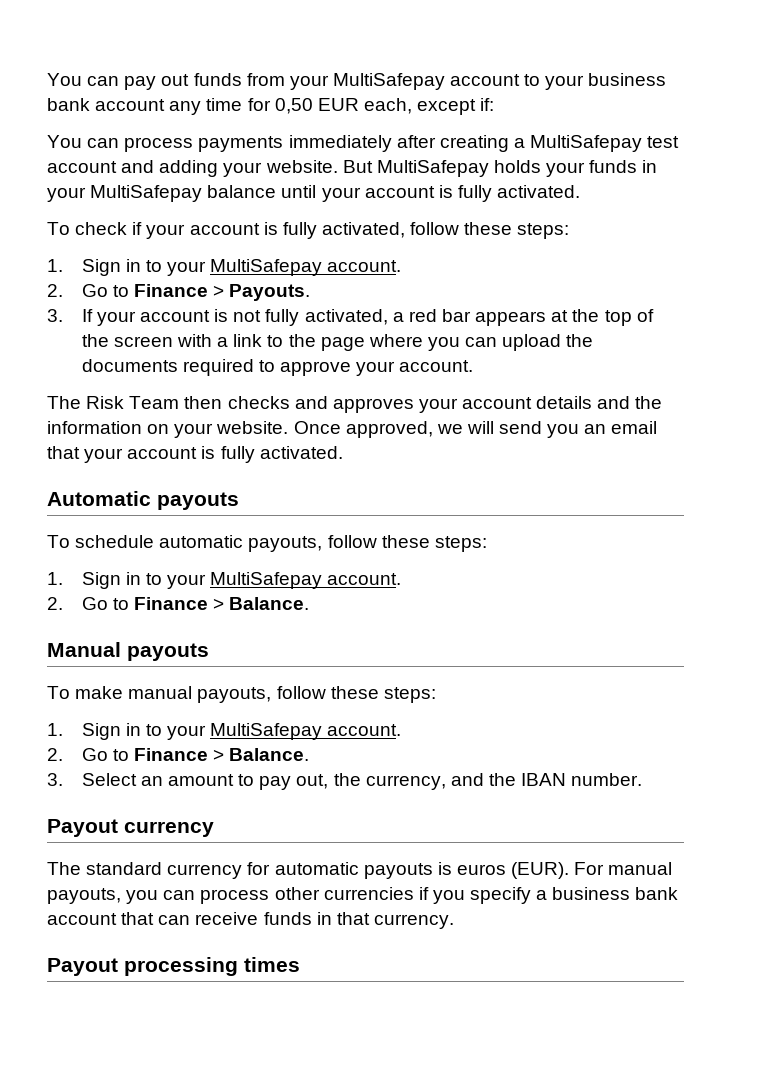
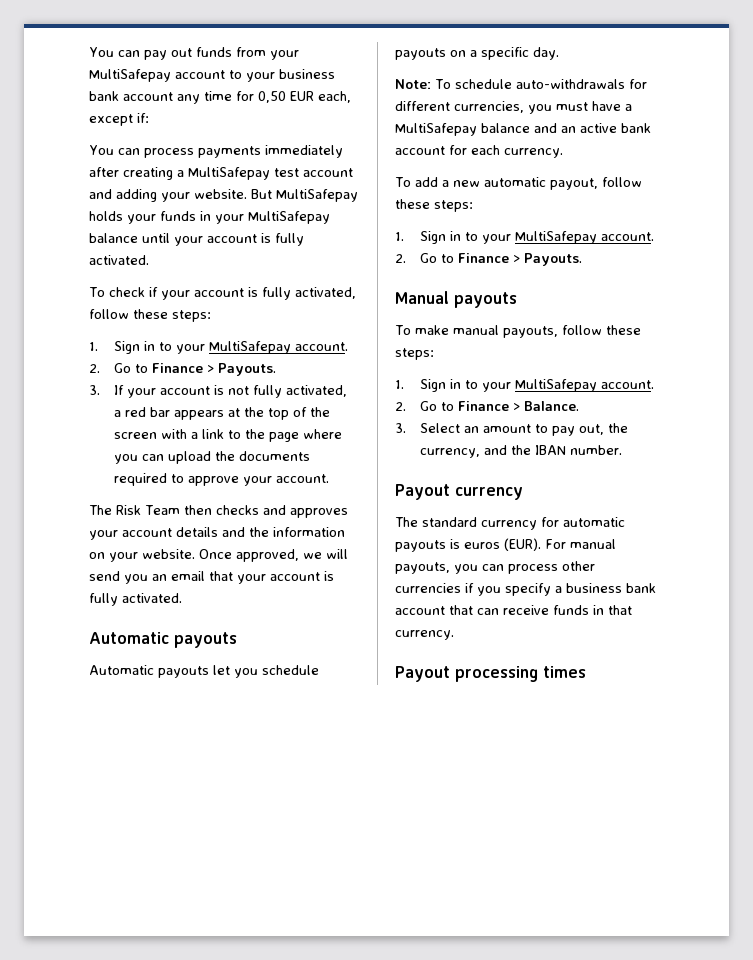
[47,535,323,552] To schedule automatic payouts, -> [89,665,319,678] [395,47,559,60] [395,79,647,89] [395,101,632,114] [395,123,651,136] [395,145,563,158] [395,177,598,190] Automatic payouts let you schedule payouts on a specific day. // Note: To schedule auto-withdrawals for different currencies, you must have a MultiSafepay balance and an active bank account for each currency. // To add a new automatic payout,
[229,597,310,610] Balance. -> [524,253,583,266] Payouts.

